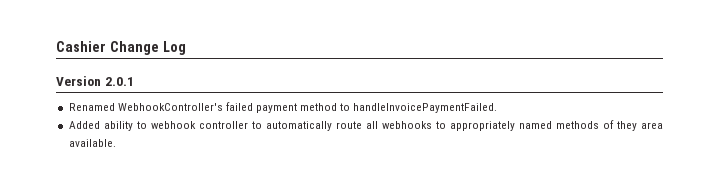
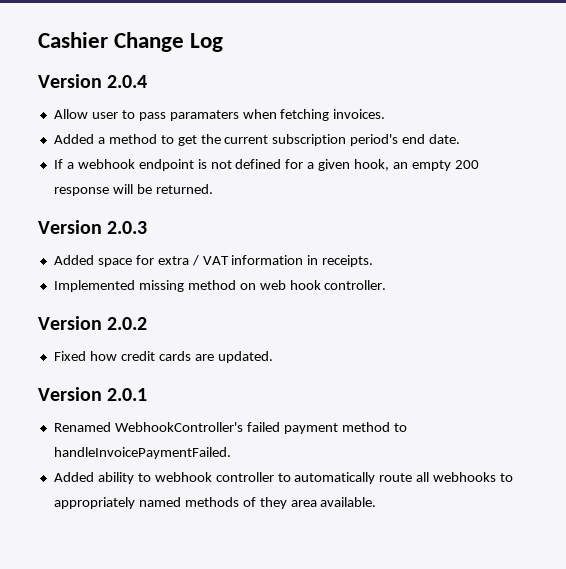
(186, 48) none -> [38,74,148,88] [53,109,386,121] [53,134,461,146] [53,159,479,171] [53,184,213,196] [38,220,148,234] [53,255,374,267] [53,280,387,292] [38,316,148,330] [53,351,273,363] // Version 2.0.4 // Allow user to pass paramaters when fetching invoices. // Added a method to get the current subscription period's end date. // If a webhook endpoint is not defined for a given hook, an empty 200 response will be returned. // Version 2.0.3 // Added space for extra / VAT information in receipts. // Implemented missing method on web hook controller. // Version 2.0.2 // Fixed how credit cards are updated.

